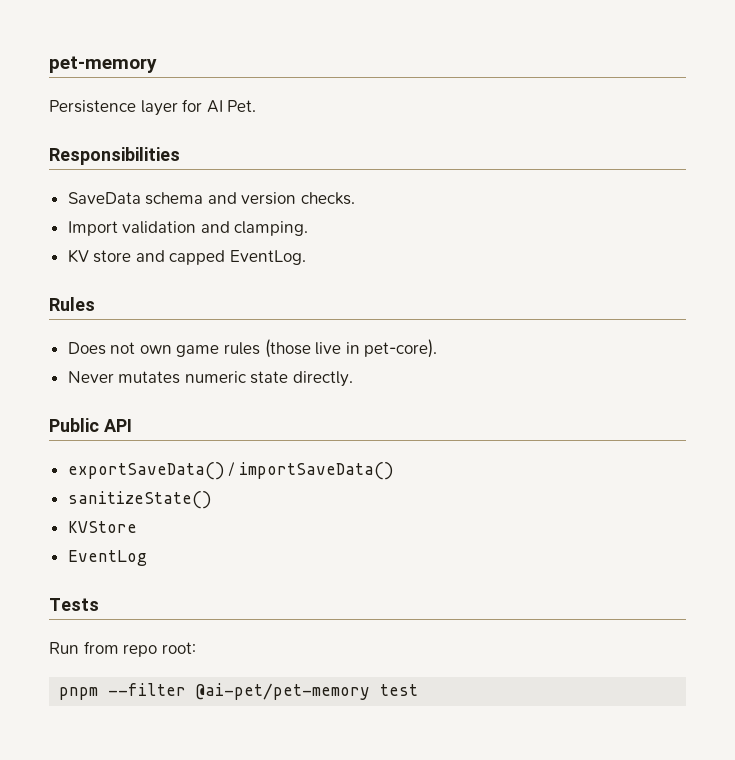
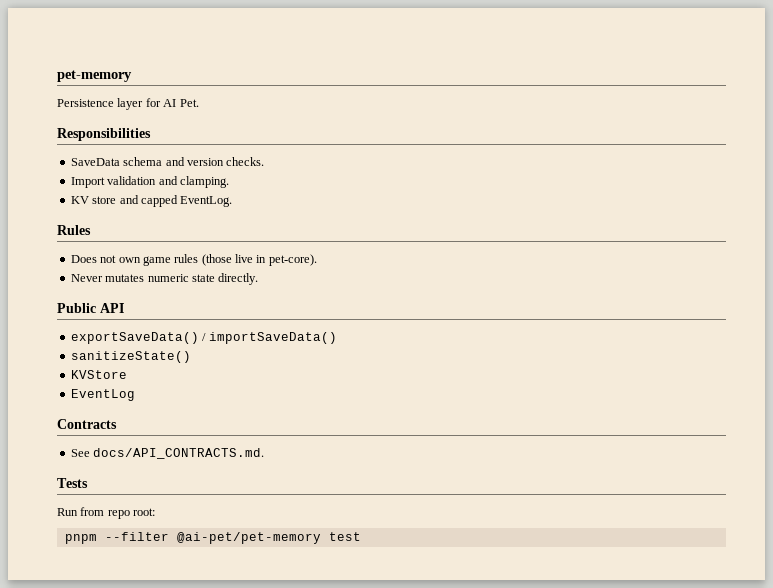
(147, 558) none -> [57,419,117,429] [70,448,265,459] // Contracts // See docs/API_CONTRACTS.md.

